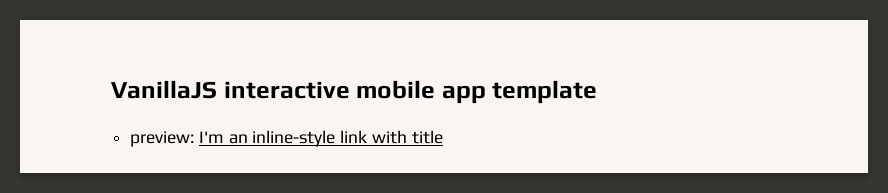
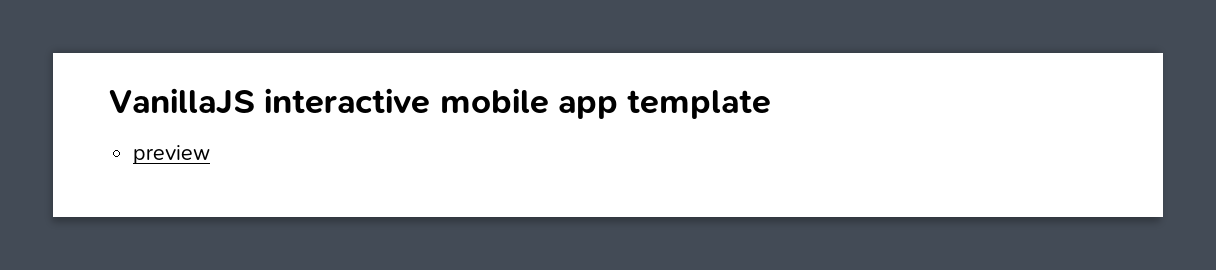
[130,130,443,147] preview: I'm an inline-style link with title -> [133,145,211,164] preview

